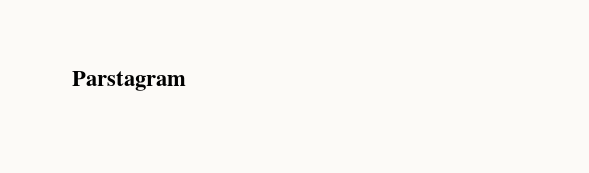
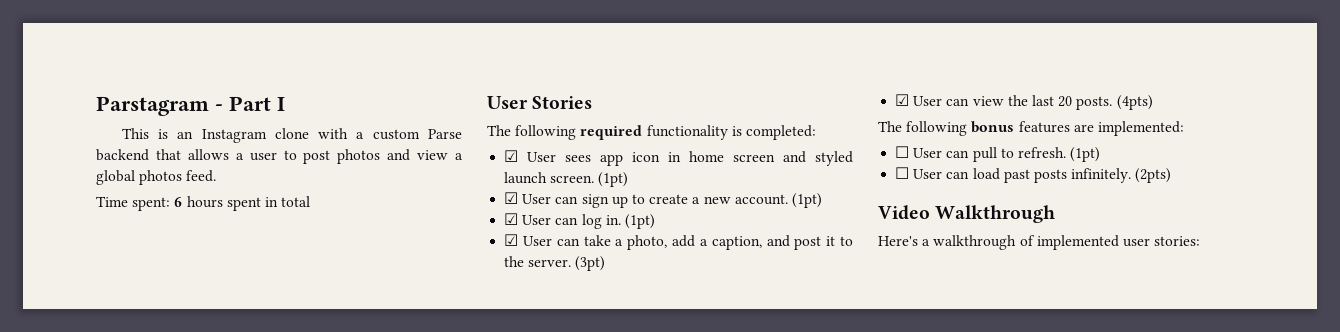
(186, 81) none -> [215,96,285,111] [121,128,462,143] [96,149,463,164] [96,170,217,185] [96,196,311,211] [487,96,593,109] [487,125,816,140] [504,150,853,166] [504,172,629,187] [504,192,822,208] [504,213,655,229] [504,234,853,250] [504,256,606,271] [895,94,1153,110] [878,121,1184,136] [895,146,1101,162] [895,167,1172,183] [878,205,1056,223] [878,235,1201,250] - Part I // This is an Instagram clone with a custom Parse backend that allows a user to post photos and view a global photos feed. // Time spent: 6 hours spent in total // User Stories // The following required functionality is completed: // ☑ User sees app icon in home screen and styled launch screen. (1pt) // ☑ User can sign up to create a new account. (1pt) // ☑ User can log in. (1pt) // ☑ User can take a photo, add a caption, and post it to the server. (3pt) // ☑ User can view the last 20 posts. (4pts) // The following bonus features are implemented: // ☐ User can pull to refresh. (1pt) // ☐ User can load past posts infinitely. (2pts) // Video Walkthrough // Here's a walkthrough of implemented user stories:

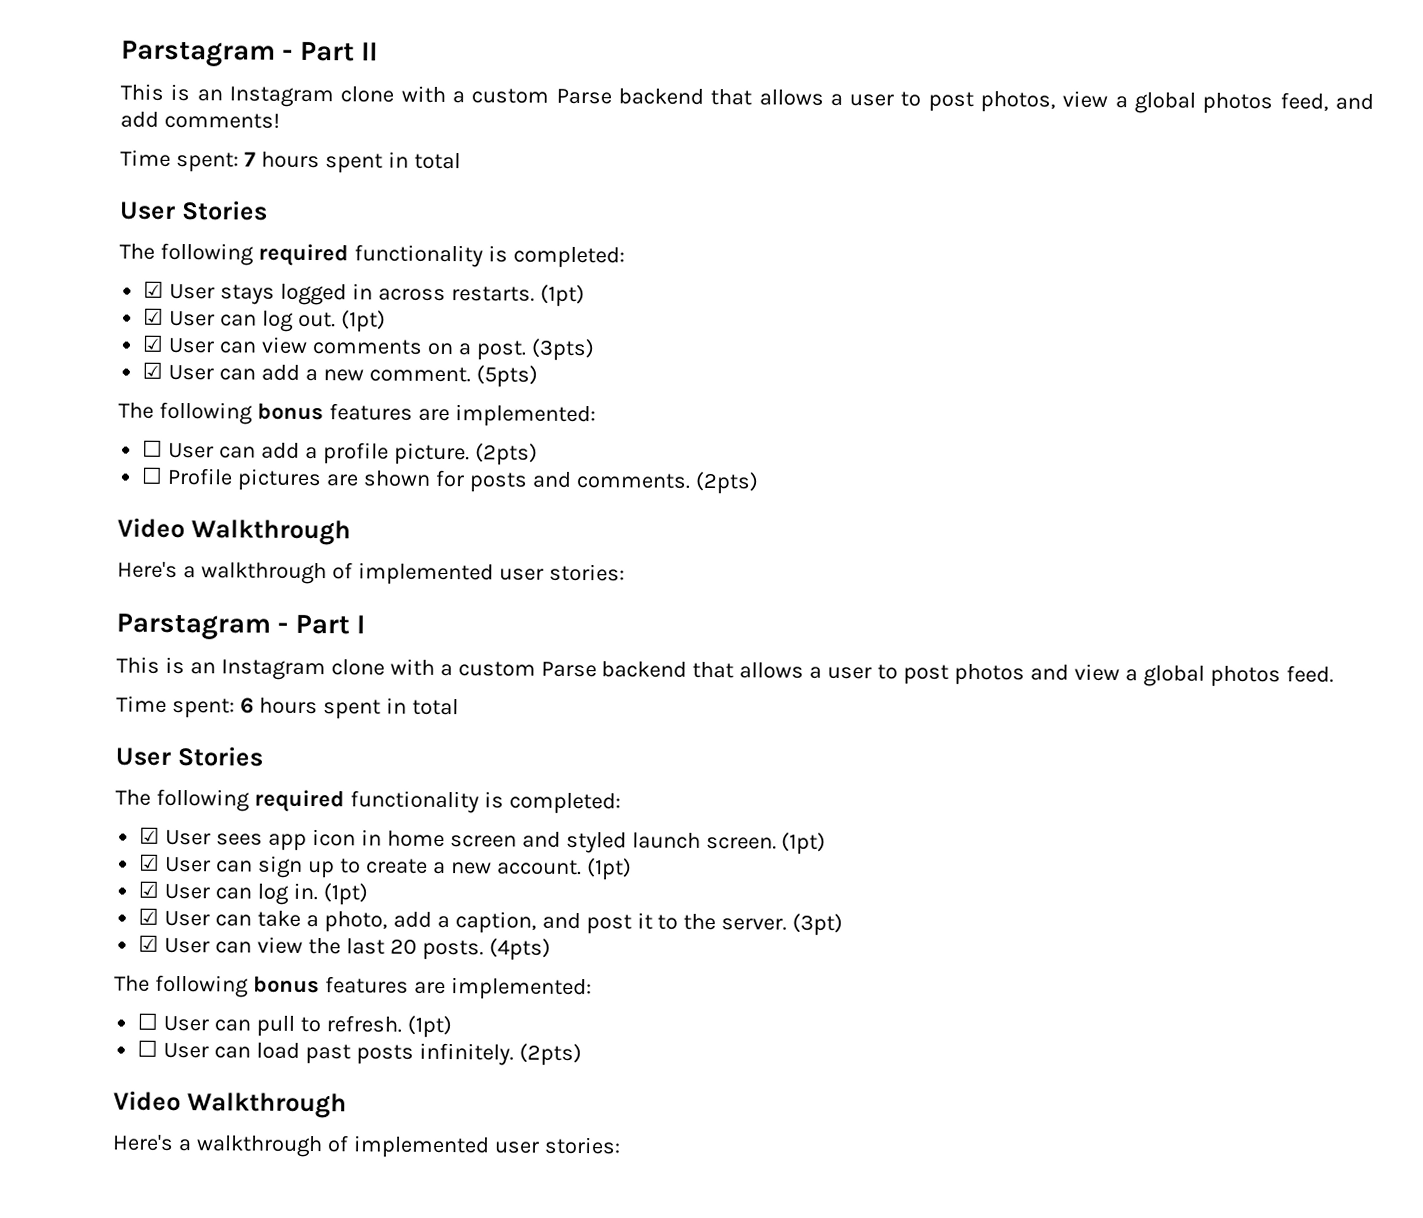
[96,96,271,116] Parstagram - Part -> [121,40,379,67] [120,83,1375,115] [120,111,280,129] [120,149,461,174] [119,200,268,221] [119,242,625,269] [143,280,585,308] [143,307,386,333] [142,334,595,362] [142,361,538,388] [118,401,596,428] [142,439,538,466] [141,466,759,495] [117,517,351,546] [117,561,625,586] [116,613,350,640] Parstagram - Part II // This is an Instagram clone with a custom Parse backend that allows a user to post photos, view a global photos feed, and add comments! // Time spent: 7 hours spent in total // User Stories // The following required functionality is completed: // ☑ User stays logged in across restarts. (1pt) // ☑ User can log out. (1pt) // ☑ User can view comments on a post. (3pts) // ☑ User can add a new comment. (5pts) // The following bonus features are implemented: // ☐ User can add a profile picture. (2pts) // ☐ Profile pictures are shown for posts and comments. (2pts) // Video Walkthrough // Here's a walkthrough of implemented user stories: // Parstagram - Part

